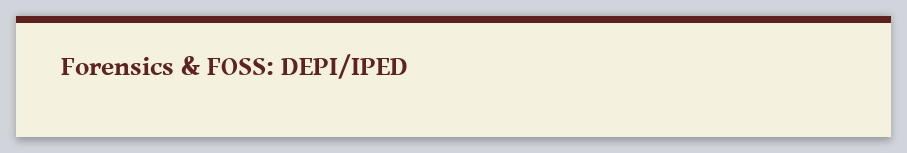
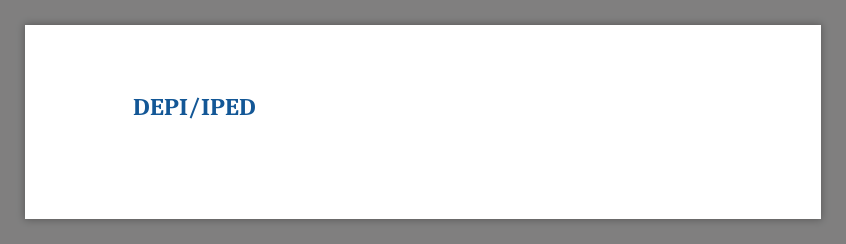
[61,56,275,75] Forensics & FOSS: -> (133, 108) none

